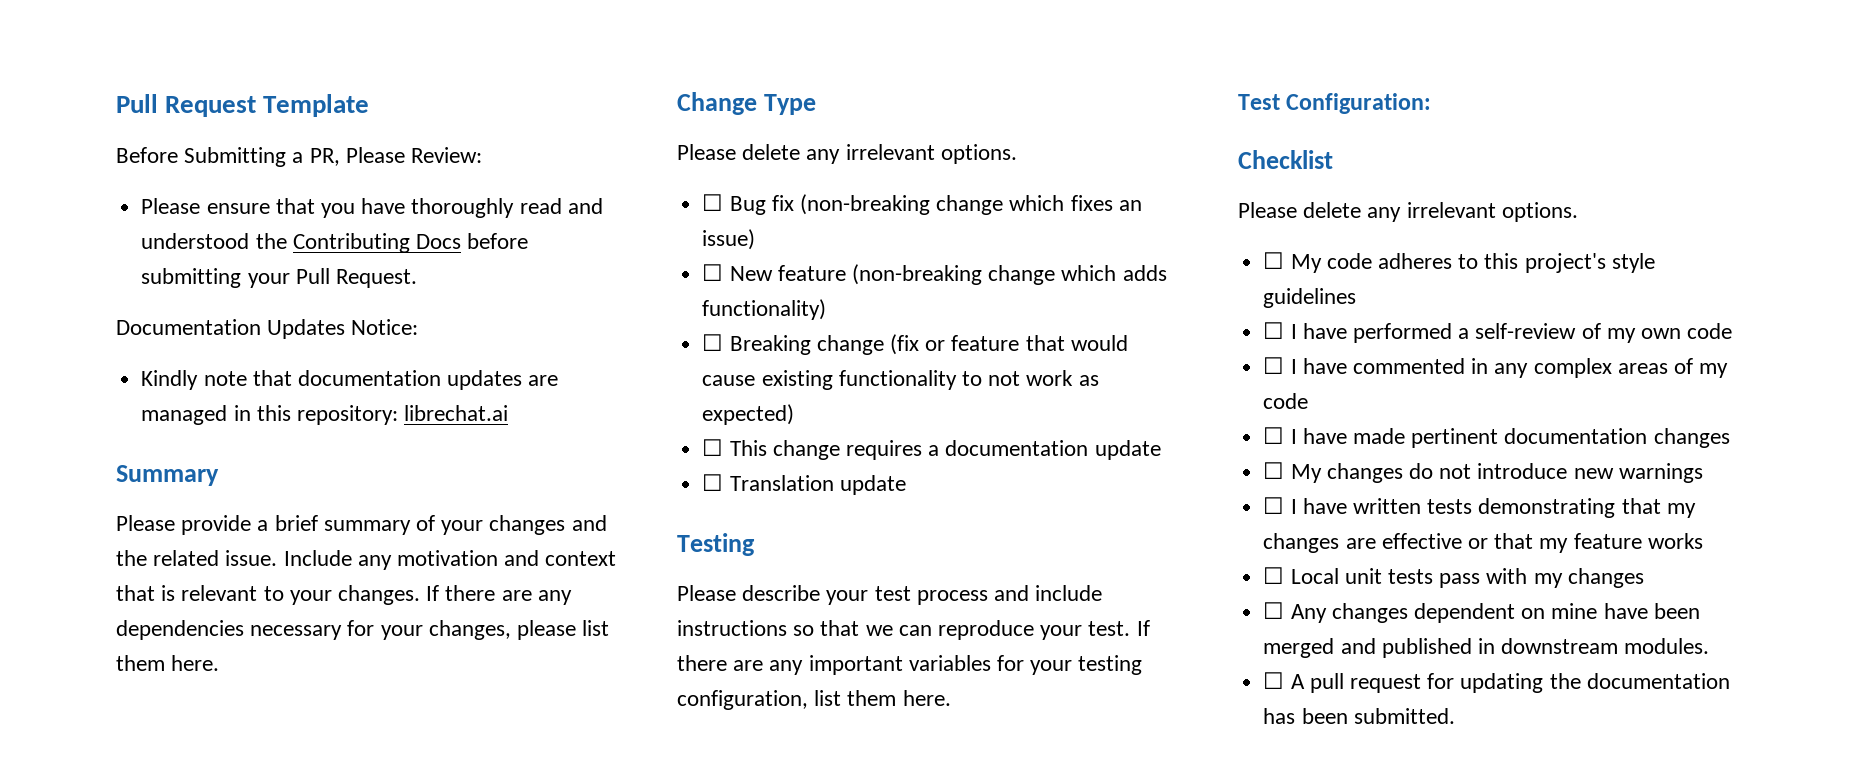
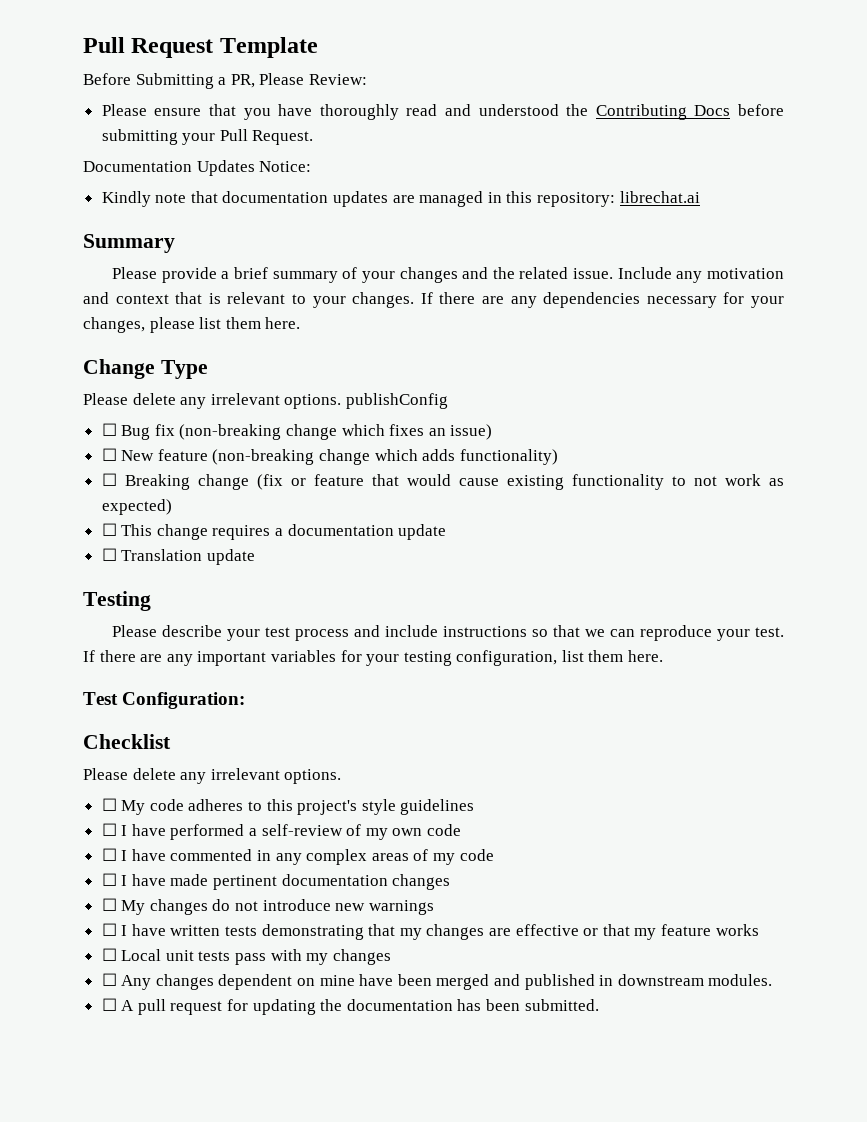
(1017, 154) none -> [345,393,448,409] publishConfig

